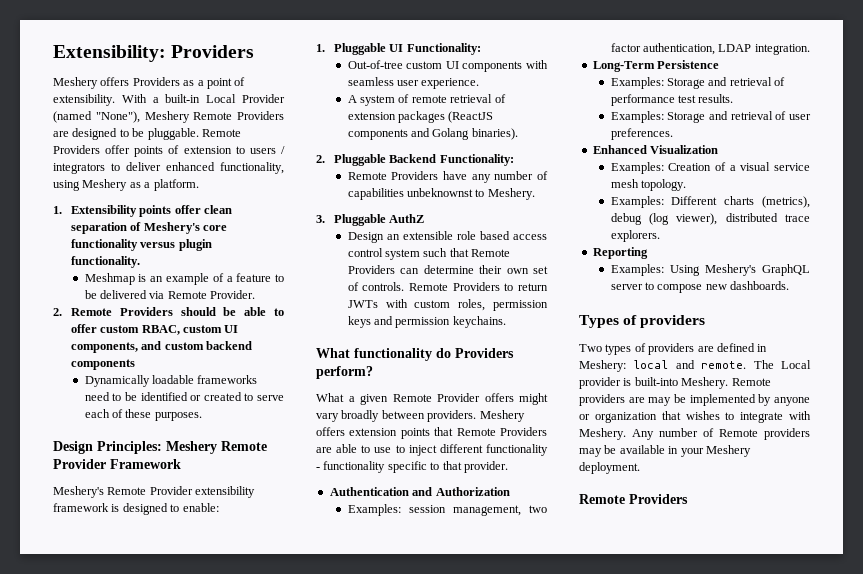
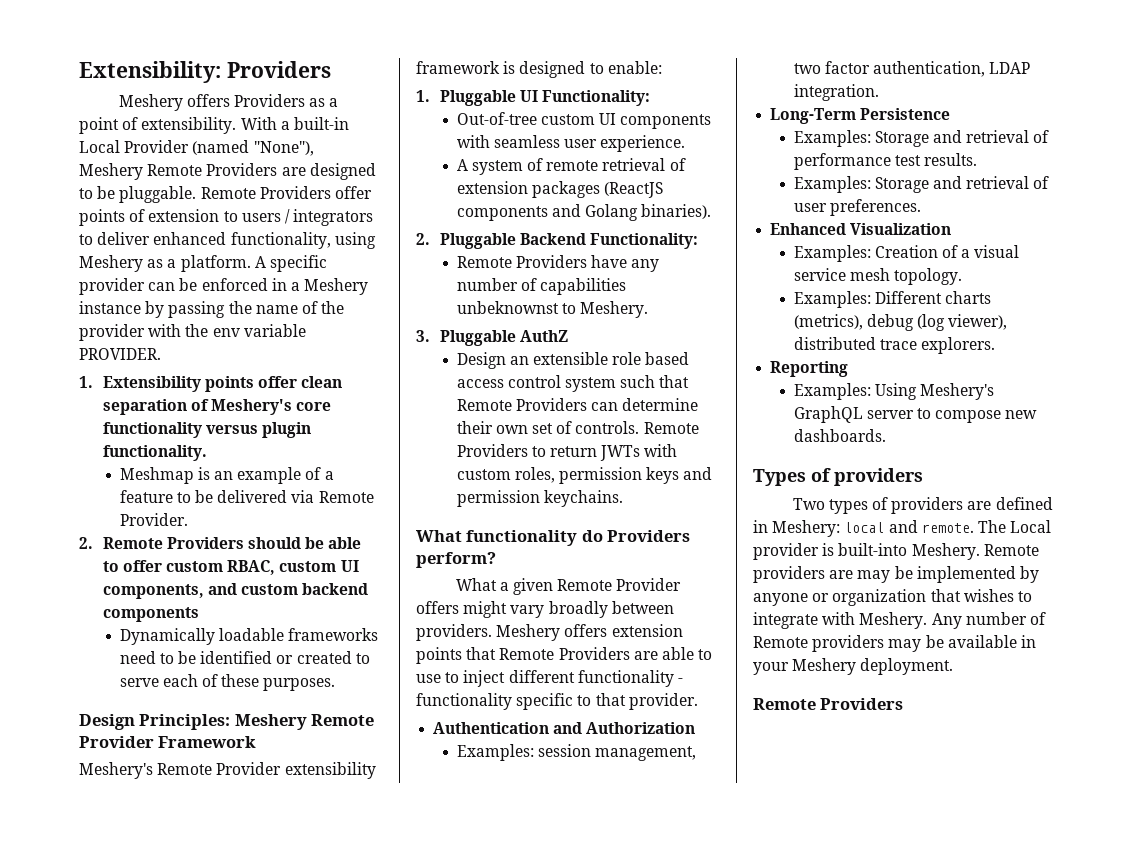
(199, 185) none -> [254,255,327,272] [79,278,369,295] [79,301,345,318] [79,324,306,341] [79,348,161,360] A specific provider can be enforced in a Meshery instance by passing the name of the provider with the env variable PROVIDER.

